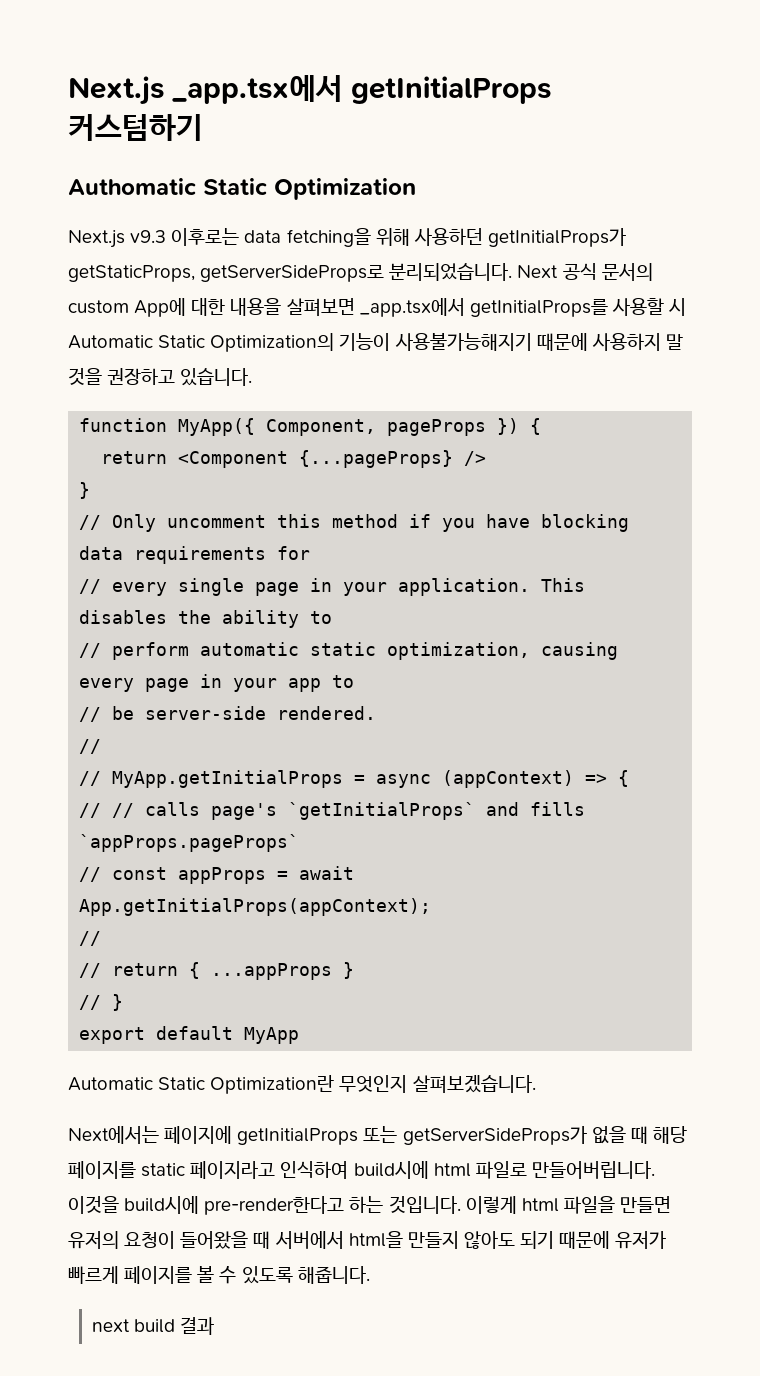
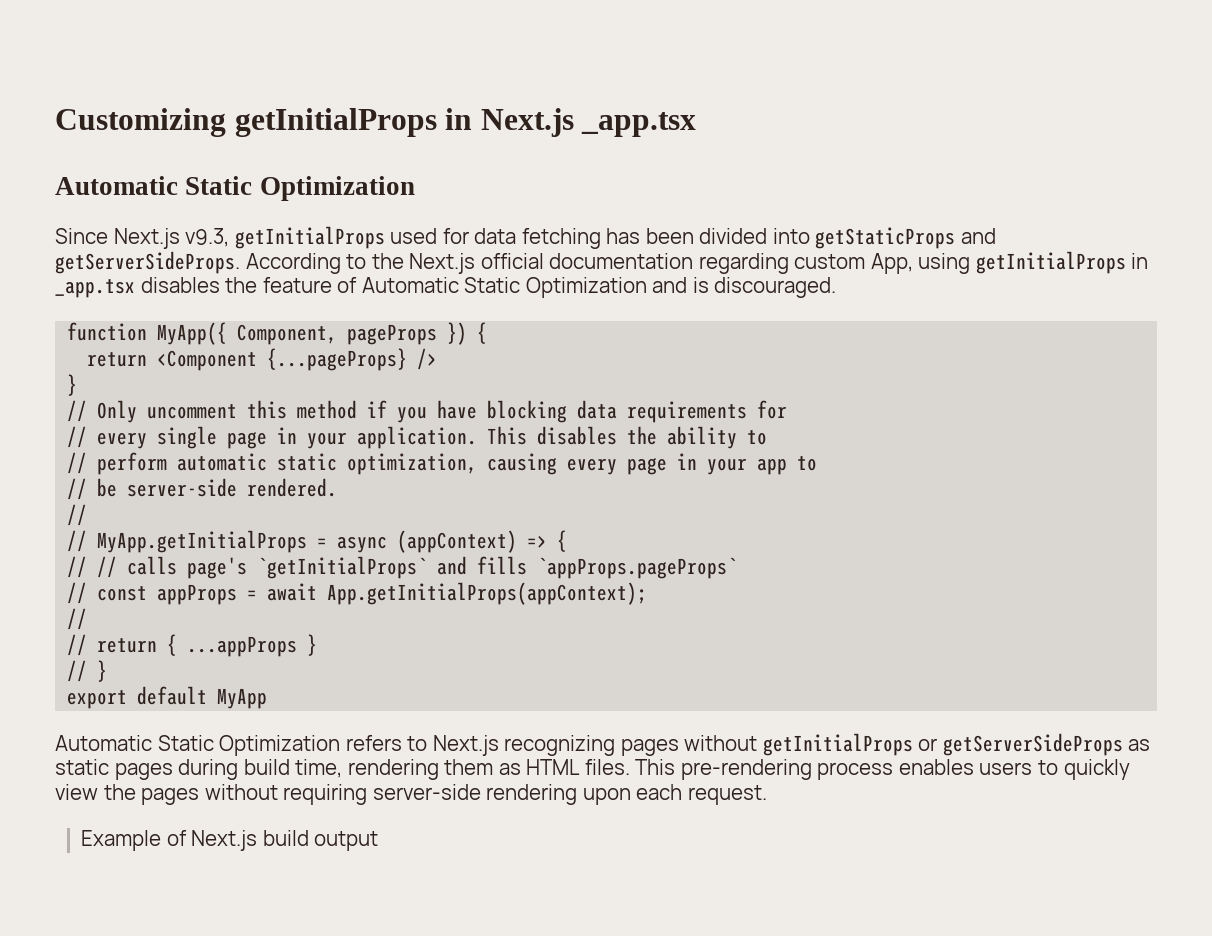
[68,75,552,105] [68,114,203,141] [68,178,416,200] [68,228,626,248] [68,263,653,282] [68,298,687,317] [68,333,683,352] [68,368,253,386] Next.js _app.tsx에서 getInitialProps 커스텀하기 // Authomatic Static Optimization // Next.js v9.3 이후로는 data fetching을 위해 사용하던 getInitialProps가 getStaticProps, getServerSideProps로 분리되었습니다. Next 공식 문서의 custom App에 대한 내용을 살펴보면 _app.tsx에서 getInitialProps를 사용할 시 Automatic Static Optimization의 기능이 사용불가능해지기 때문에 사용하지 말 것을 권장하고 있습니다. -> [55,108,697,137] [55,176,415,201] [55,226,996,249] [55,251,1149,274] [55,277,837,298] Customizing getInitialProps in Next.js _app.tsx // Automatic Static Optimization // Since Next.js v9.3, getInitialProps used for data fetching has been divided into getStaticProps and getServerSideProps. According to the Next.js official documentation regarding custom App, using getInitialProps in _app.tsx disables the feature of Automatic Static Optimization and is discouraged.
[210,1075,536,1094] [68,1126,687,1145] [68,1161,655,1179] [68,1196,672,1215] [68,1231,667,1249] [68,1266,370,1284] [91,1317,215,1335] Optimization란 무엇인지 살펴보겠습니다. // Next에서는 페이지에 getInitialProps 또는 getServerSideProps가 없을 때 해당 페이지를 static 페이지라고 인식하여 build시에 html 파일로 만들어버립니다. 이것을 build시에 pre-render한다고 하는 것입니다. 이렇게 html 파일을 만들면 유저의 요청이 들어왔을 때 서버에서 html을 만들지 않아도 되기 때문에 유저가 빠르게 페이지를 볼 수 있도록 해줍니다. // next build 결과 -> [219,733,1151,756] [55,759,1130,780] [55,784,767,805] [80,830,379,851] Optimization refers to Next.js recognizing pages without getInitialProps or getServerSideProps as static pages during build time, rendering them as HTML files. This pre-rendering process enables users to quickly view the pages without requiring server-side rendering upon each request. // Example of Next.js build output

